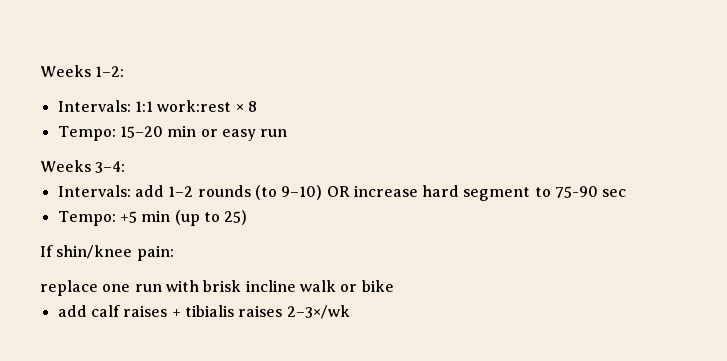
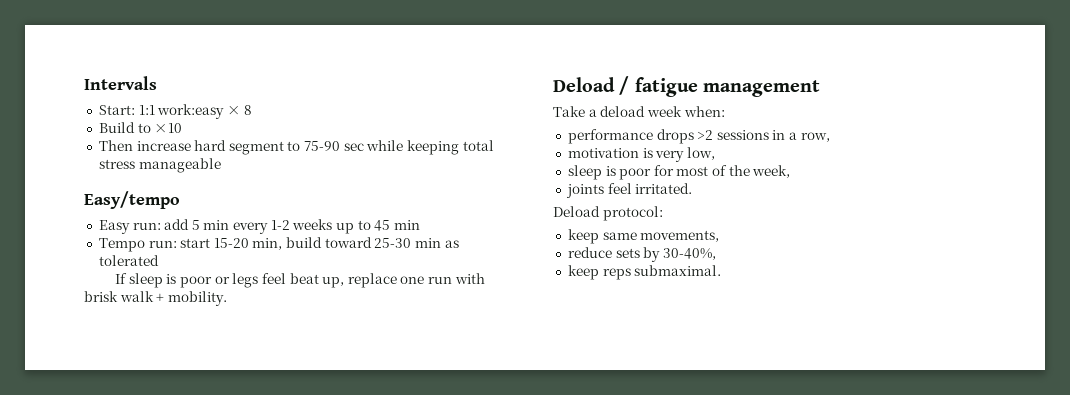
[40,65,125,77] [57,100,257,112] [57,125,288,141] [40,160,126,173] [57,185,350,200] Weeks 1–2: // Intervals: 1:1 work:rest × 8 // Tempo: 15–20 min or easy run // Weeks 3–4: // Intervals: add 1–2 rounds (to 9–10) OR -> [84,76,157,90] [98,104,253,119] [98,122,183,133] [98,140,133,151] Intervals // Start: 1:1 work:easy × 8 // Build to ×10 // Then
[57,210,248,226] [40,245,174,261] // Tempo: +5 min (up to 25) // If shin/knee pain: // -> [366,140,494,155] [98,158,221,173] [84,191,180,209] [98,219,420,234] [98,237,459,252] [98,255,159,266] [115,273,345,288] while keeping total stress manageable // Easy/tempo // Easy run: add 5 min every 1-2 weeks up to 45 min // Tempo run: start 15-20 min, build toward 25-30 min as tolerated // If sleep is poor or legs feel beat up,
[245,280,394,292] [57,305,350,319] incline walk or bike // add calf raises + tibialis raises 2–3×/wk -> [119,291,227,306] [553,76,821,97] [553,106,725,117] [567,129,830,144] [567,147,715,162] [567,165,791,180] [565,183,693,198] [553,206,663,221] [567,229,720,244] [567,247,716,262] [567,265,722,280] walk + mobility. // Deload / fatigue management // Take a deload week when: // performance drops >2 sessions in a row, // motivation is very low, // sleep is poor for most of the week, // joints feel irritated. // Deload protocol: // keep same movements, // reduce sets by 30-40%, // keep reps submaximal.

